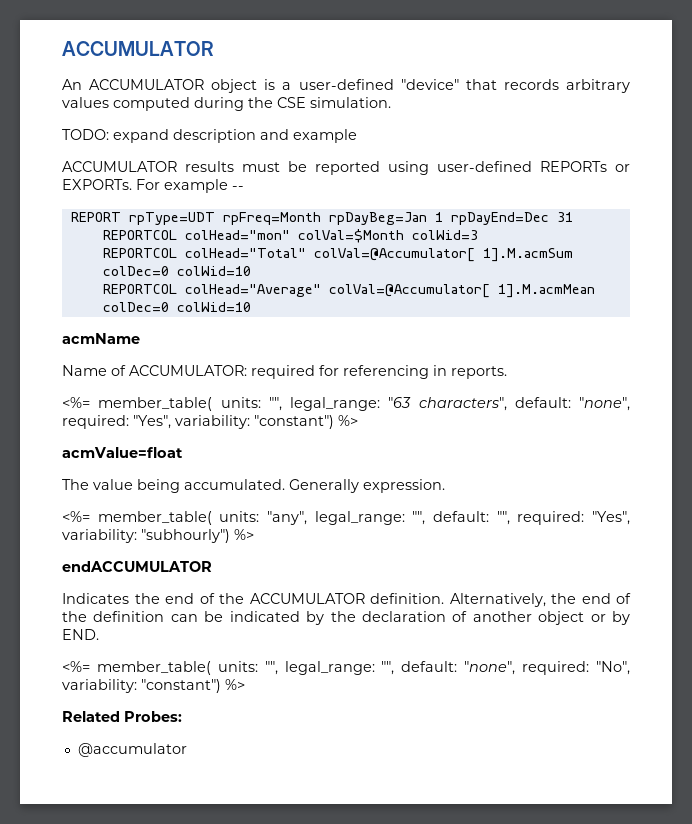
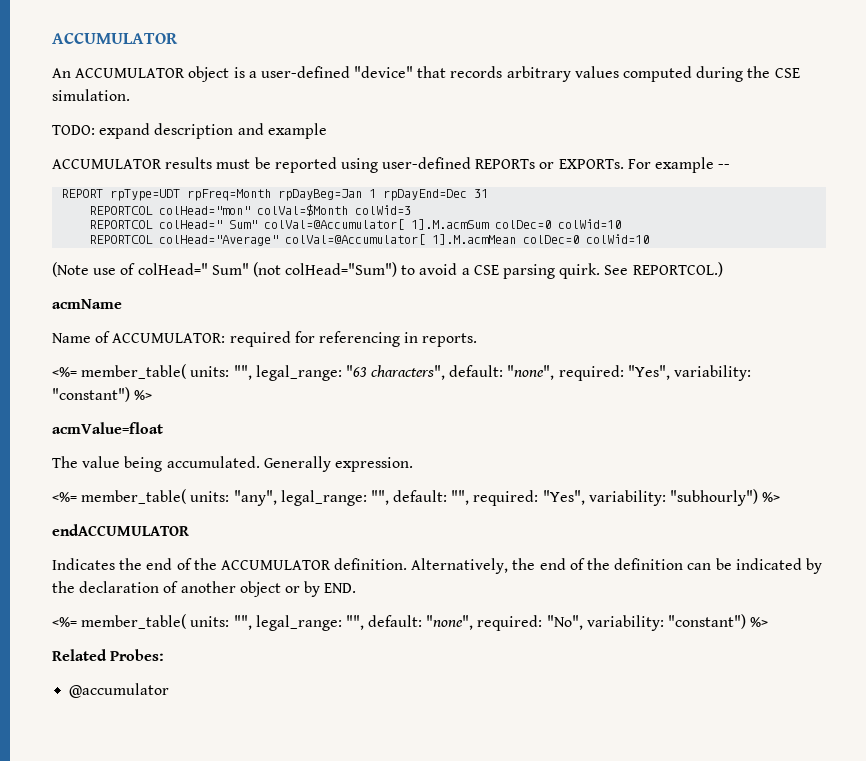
[184,248,306,258] colHead="Total" -> [159,220,258,229] colHead=" Sum"
(251, 307) none -> [52,262,723,279] // (Note use of colHead=" Sum" (not colHead="Sum") to avoid a CSE parsing quirk. See REPORTCOL.)

